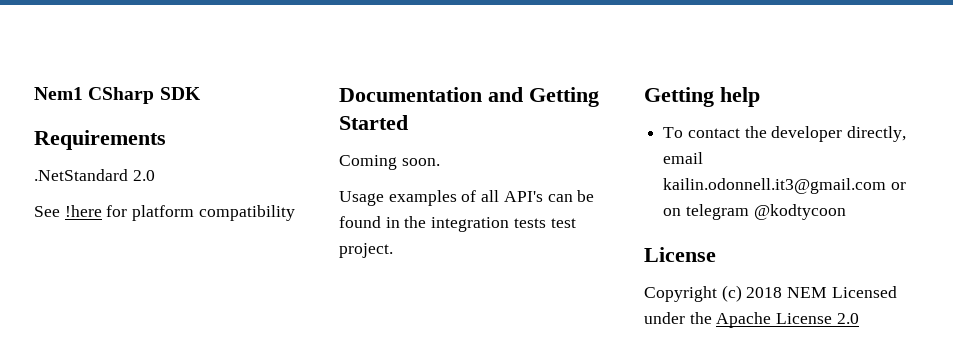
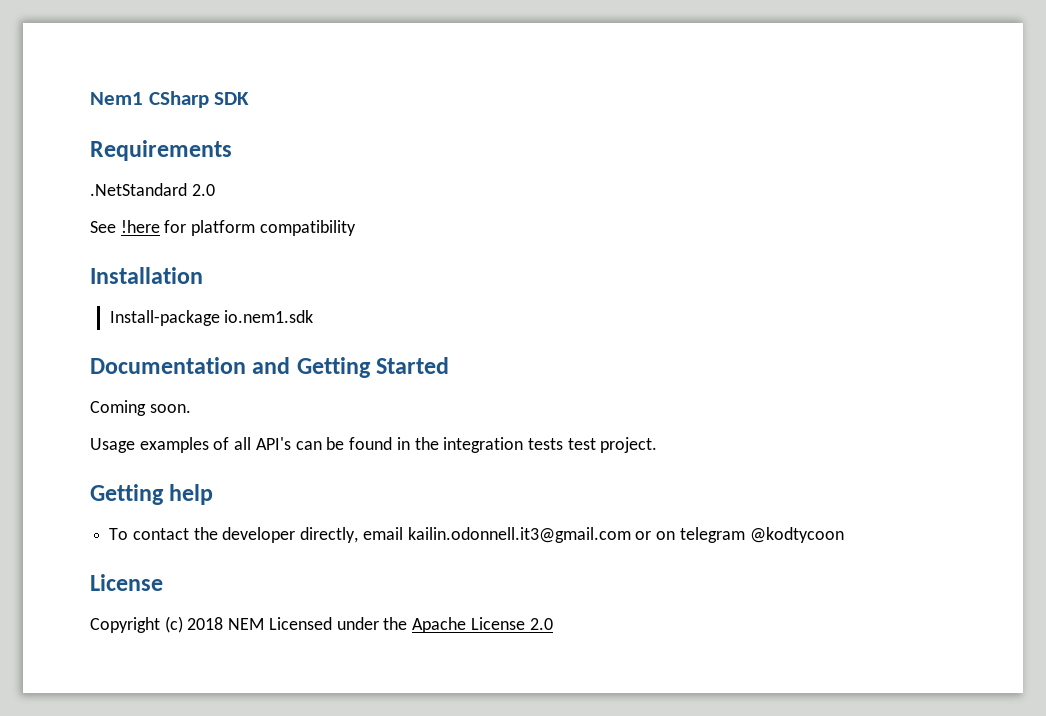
(295, 213) none -> [90,267,203,284] [109,310,314,326] // Installation // Install-package io.nem1.sdk

